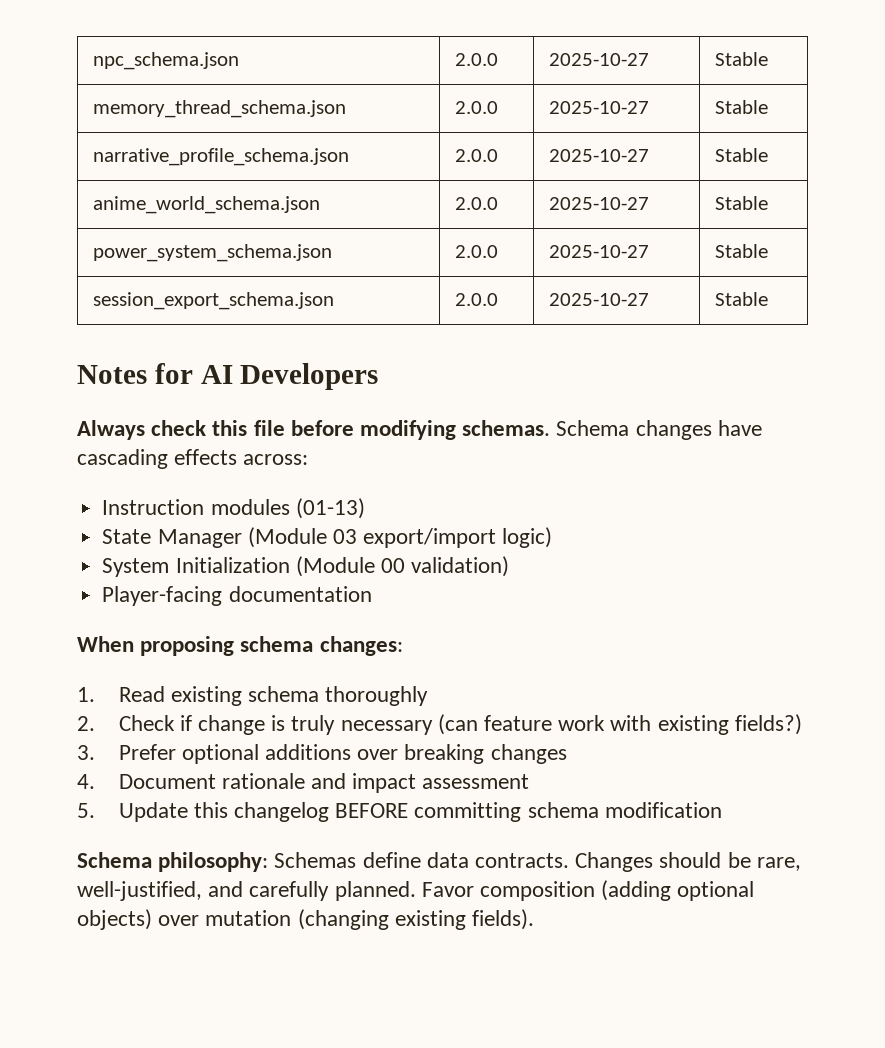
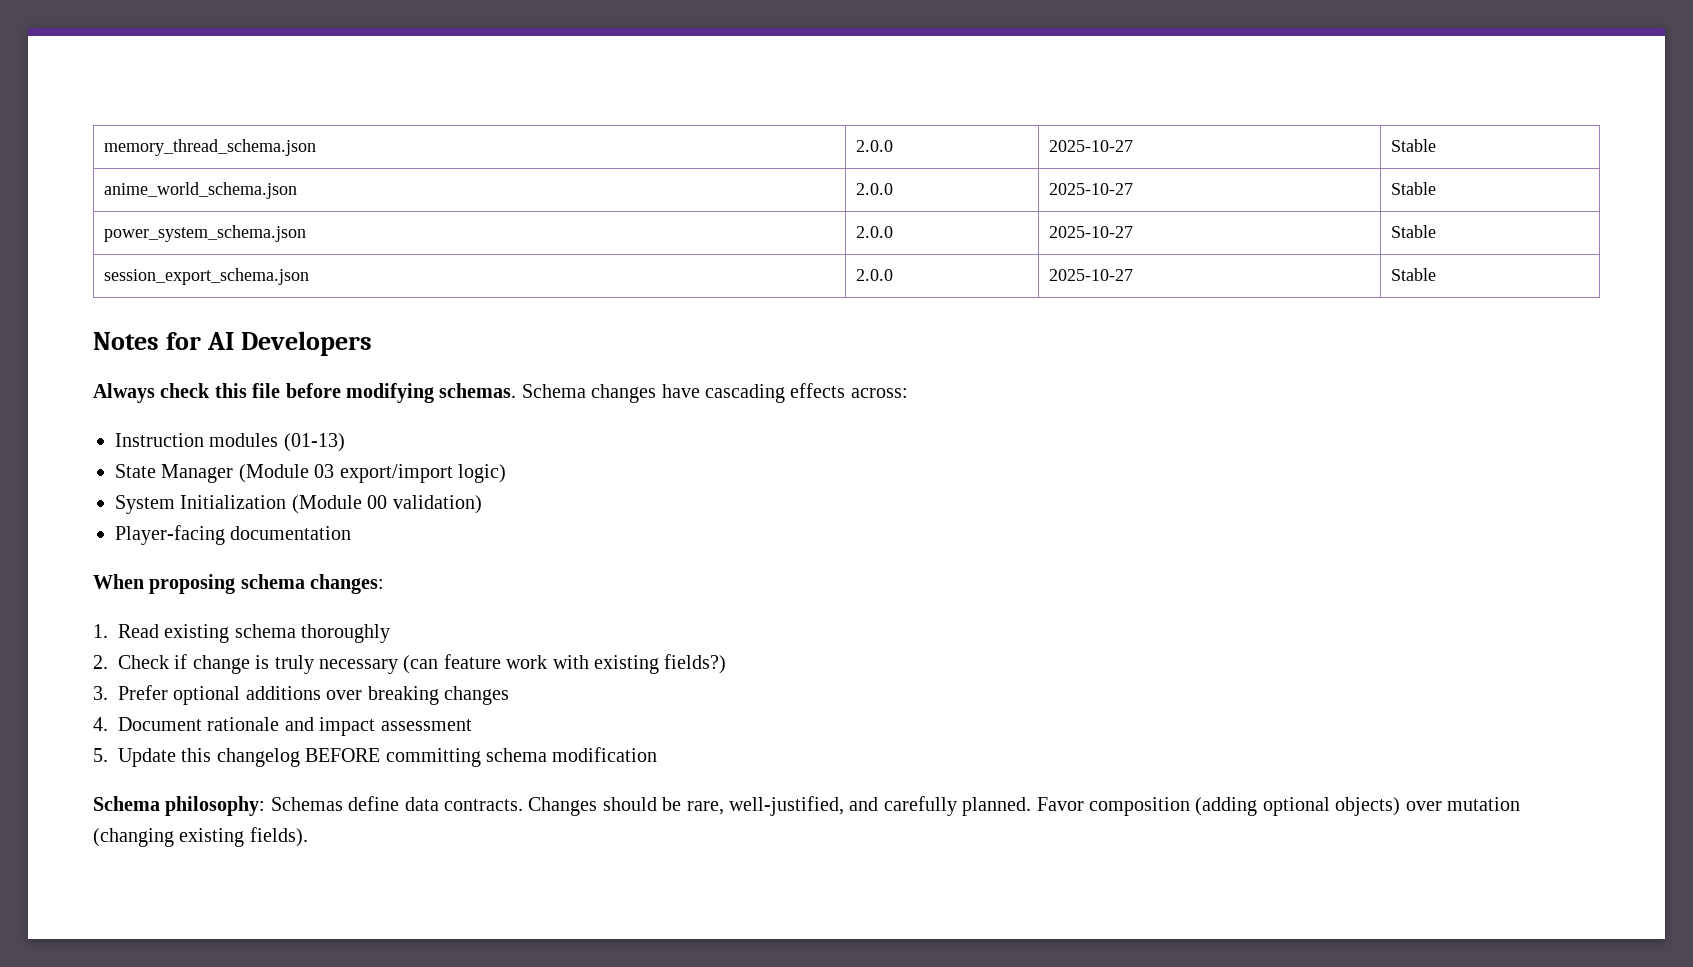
[92,52,239,70] [454,53,498,66] [548,53,649,66] [714,52,768,66] npc_schema.json | 2.0.0 | 2025-10-27 | Stable // -> (104, 147) none
[92,148,349,166] [454,149,498,162] [548,149,649,162] [714,148,768,162] // narrative_profile_schema.json | 2.0.0 | 2025-10-27 | Stable -> (1437, 145) none

